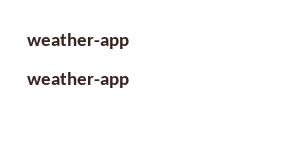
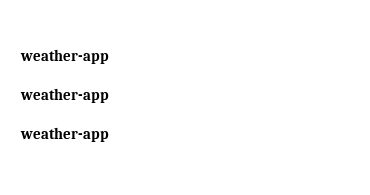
[27,33,129,49] [27,72,129,88] weather-app // weather-app -> [20,49,109,64] [20,88,109,103] [20,127,109,142] weather-app // weather-app // weather-app

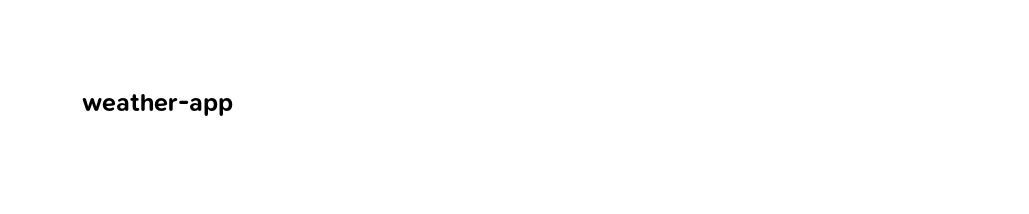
[20,49,109,64] [20,88,109,103] [20,127,109,142] weather-app // weather-app // weather-app -> [82,94,233,116] weather-app

